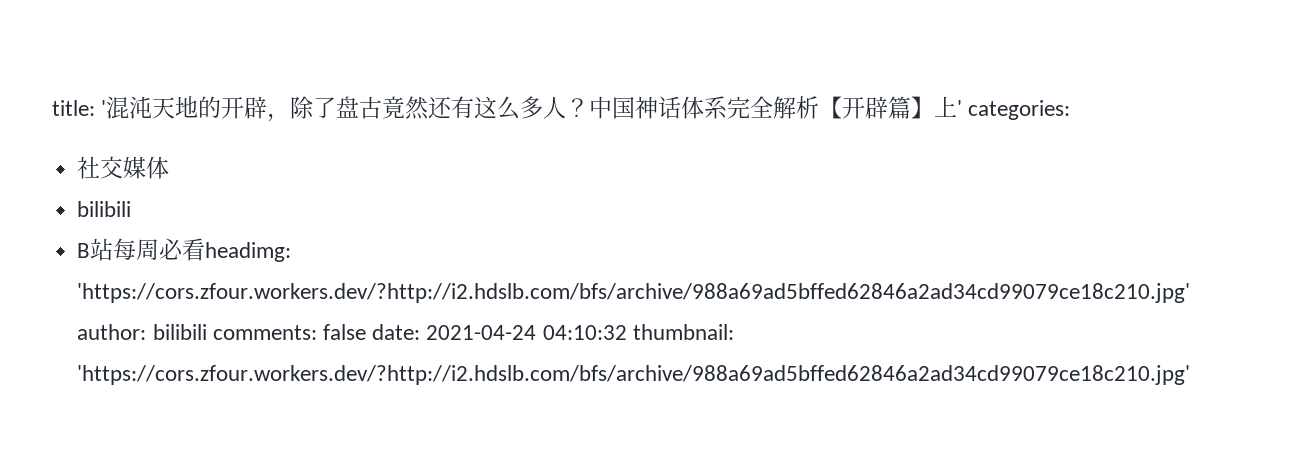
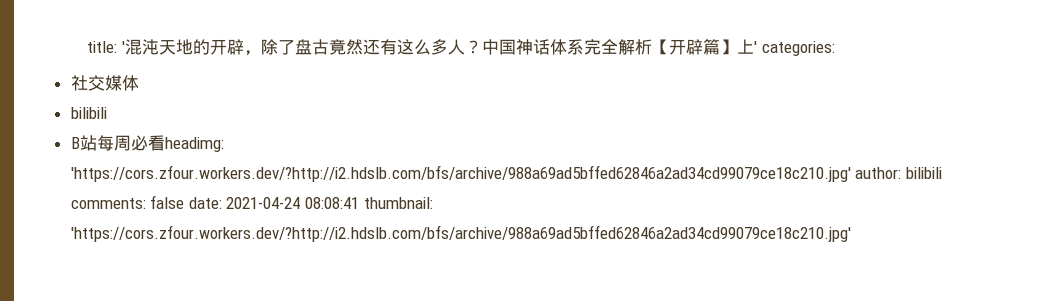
[542,325,627,340] 04:10:32 -> [305,197,360,209] 08:08:41

